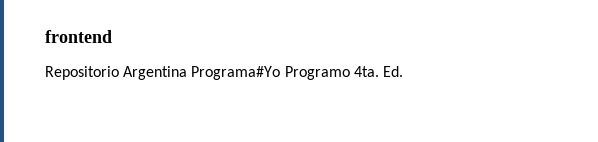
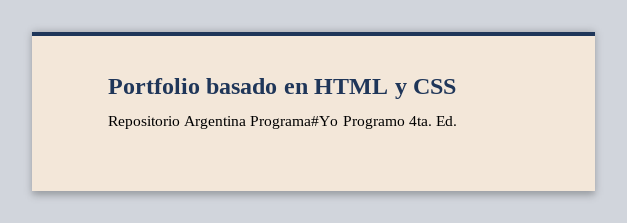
[45,30,112,43] frontend -> [108,78,457,99] Portfolio basado en HTML y CSS

